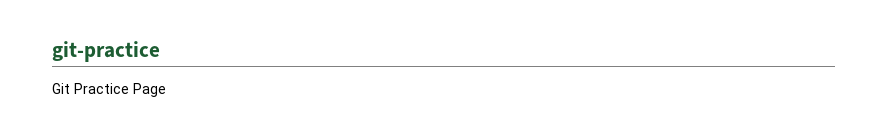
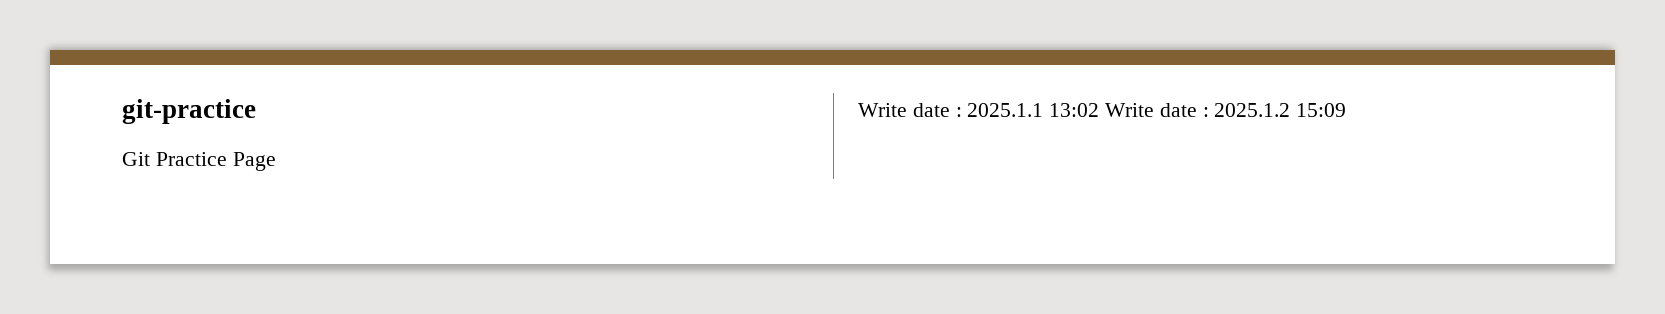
(166, 90) none -> [858,103,1347,117] // Write date : 2025.1.1 13:02 Write date : 2025.1.2 15:09

